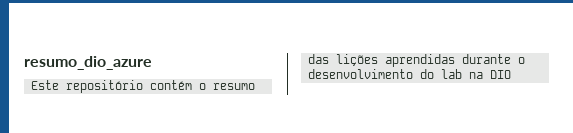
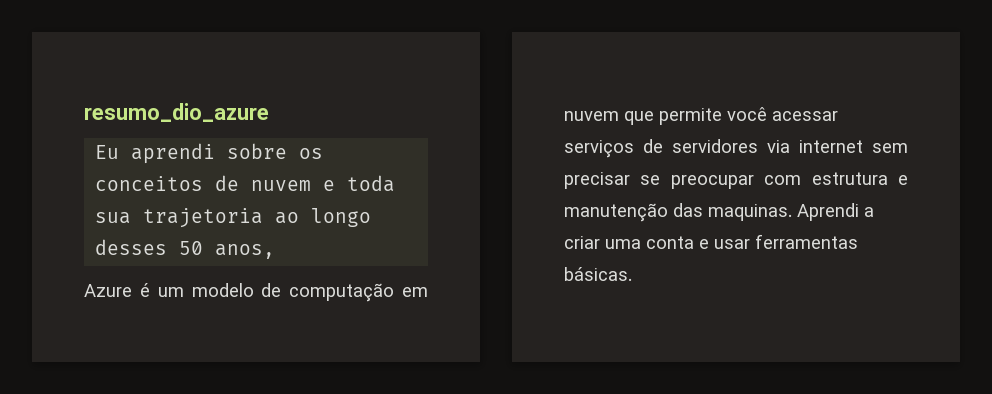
[30,80,255,93] [307,54,525,67] [307,69,511,79] Este repositório contém o resumo das lições aprendidas durante o desenvolvimento do lab na DIO -> [95,143,324,164] [95,175,396,192] [95,208,372,228] [95,239,276,259] [84,283,428,302] [564,107,838,125] [564,139,908,158] [564,172,908,189] [564,203,874,222] [564,234,858,249] [564,267,632,281] Eu aprendi sobre os conceitos de nuvem e toda sua trajetoria ao longo desses 50 anos, // Azure é um modelo de computação em nuvem que permite você acessar serviços de servidores via internet sem precisar se preocupar com estrutura e manutenção das maquinas. Aprendi a criar uma conta e usar ferramentas básicas.

